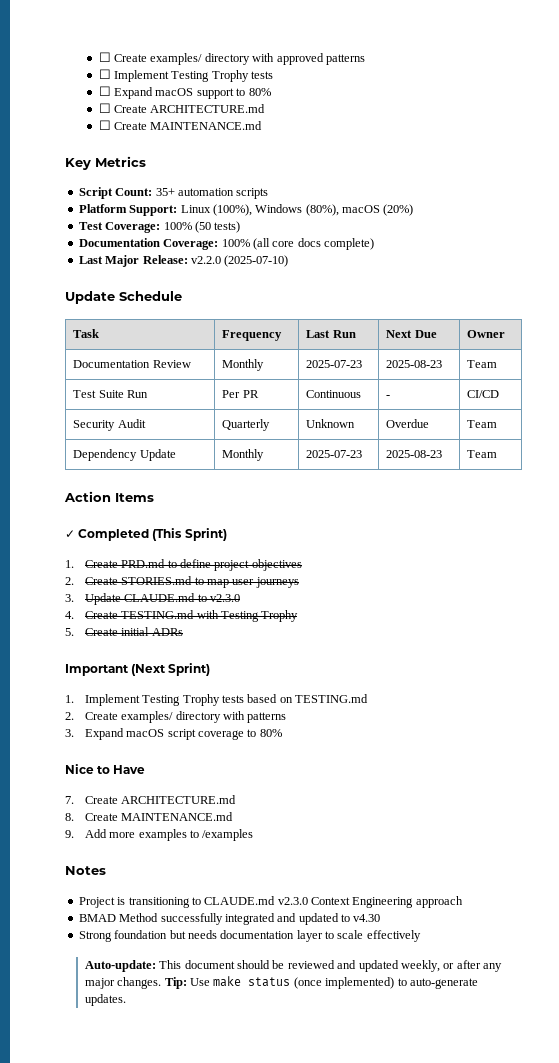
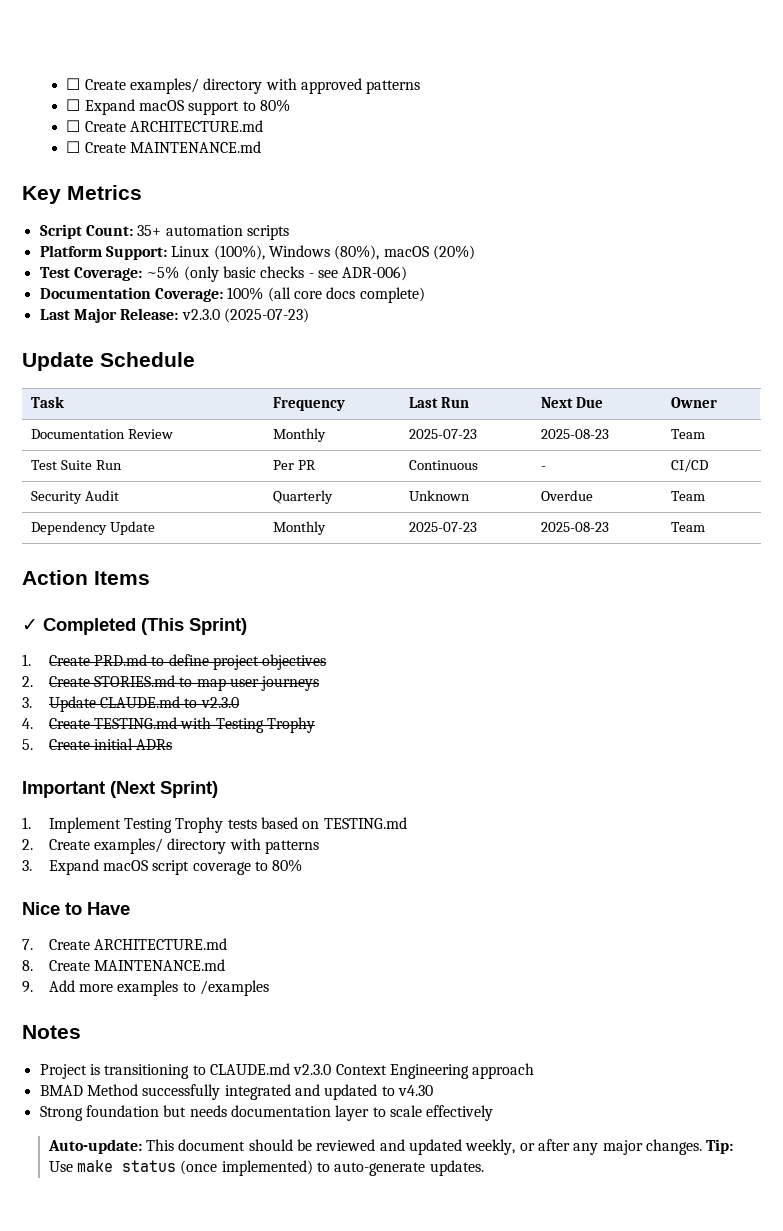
[98,69,274,82] // ☐ Implement Testing Trophy tests -> (421, 87) none
[163,221,241,233] 100% (50 tests) -> [146,266,408,282] ~5% (only basic checks - see ADR-006)
[190,255,289,267] v2.2.0 (2025-07-10) -> [181,308,309,323] v2.3.0 (2025-07-23)

